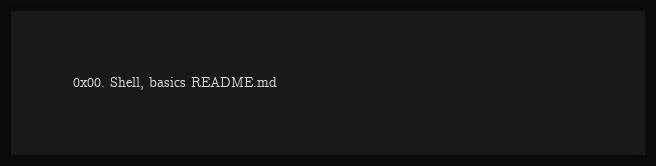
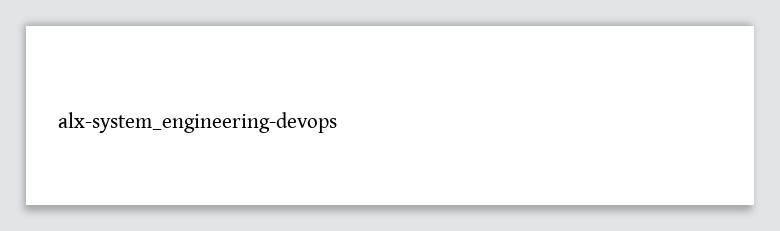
[73,77,277,90] 0x00. Shell, basics README.md -> [58,112,337,133] alx-system_engineering-devops

